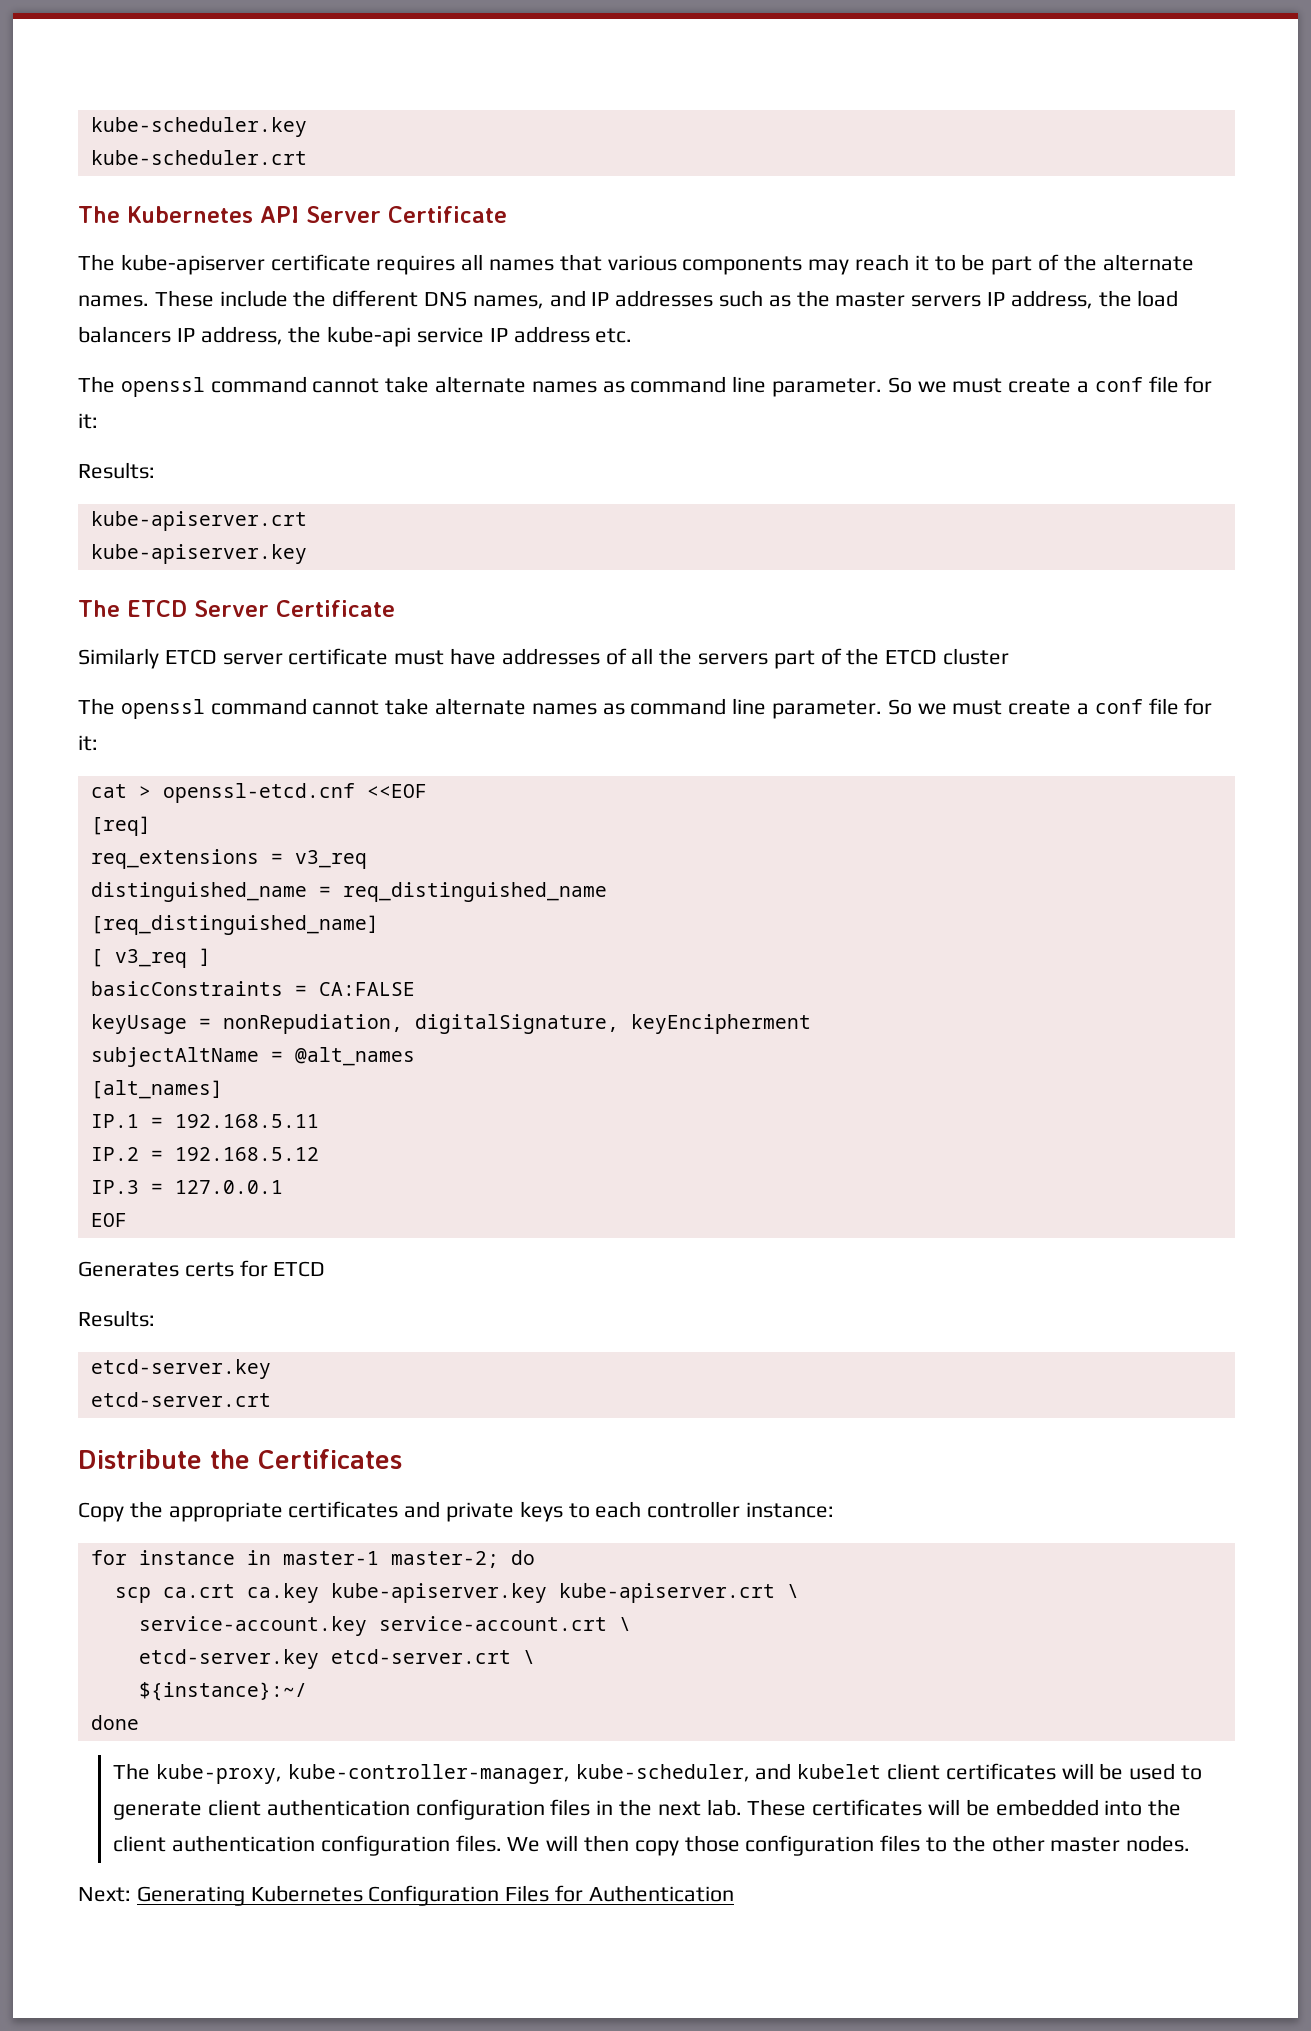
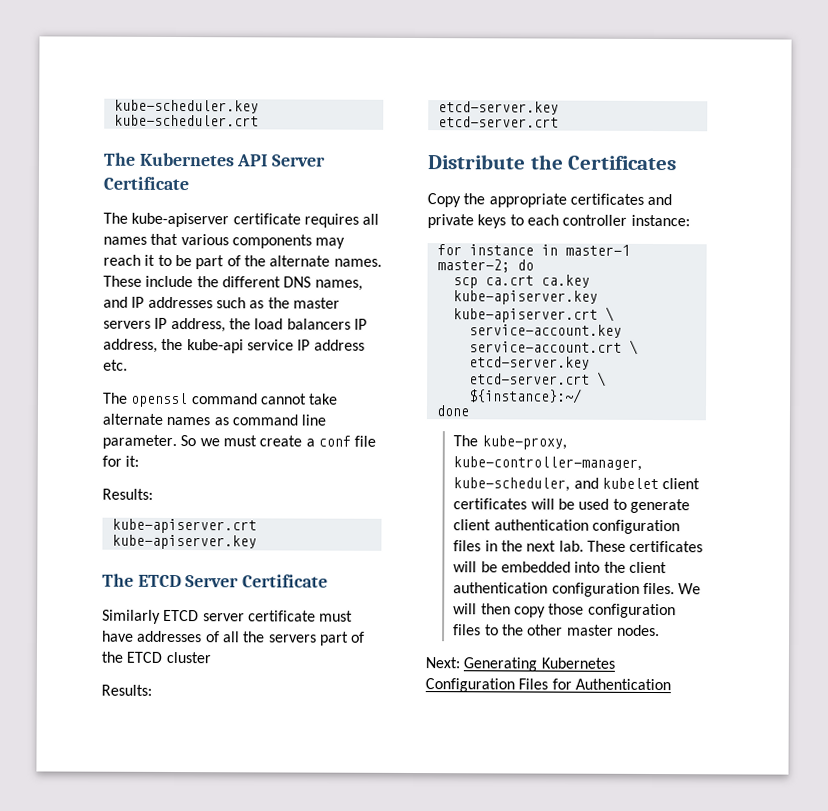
[78,698,1213,719] [78,735,98,751] [90,783,427,803] [90,816,151,836] [90,849,367,869] [90,882,607,902] [90,915,379,935] [90,948,211,968] [90,981,415,996] [90,1014,811,1034] [90,1047,415,1067] [90,1080,223,1099] [90,1114,319,1128] [90,1147,319,1161] [90,1180,283,1194] [90,1213,127,1227] [78,1260,326,1277] // The openssl command cannot take alternate names as command line parameter. So we must create a conf file for it: // cat > openssl-etcd.cnf <<EOF // [req] // req_extensions = v3_req // distinguished_name = req_distinguished_name // [req_distinguished_name] // [ v3_req ] // basicConstraints = CA:FALSE // keyUsage = nonRepudiation, digitalSignature, keyEncipherment // subjectAltName = @alt_names // [alt_names] // IP.1 = 192.168.5.11 // IP.2 = 192.168.5.12 // IP.3 = 127.0.0.1 // EOF // Generates certs for ETCD -> (211, 657) none

